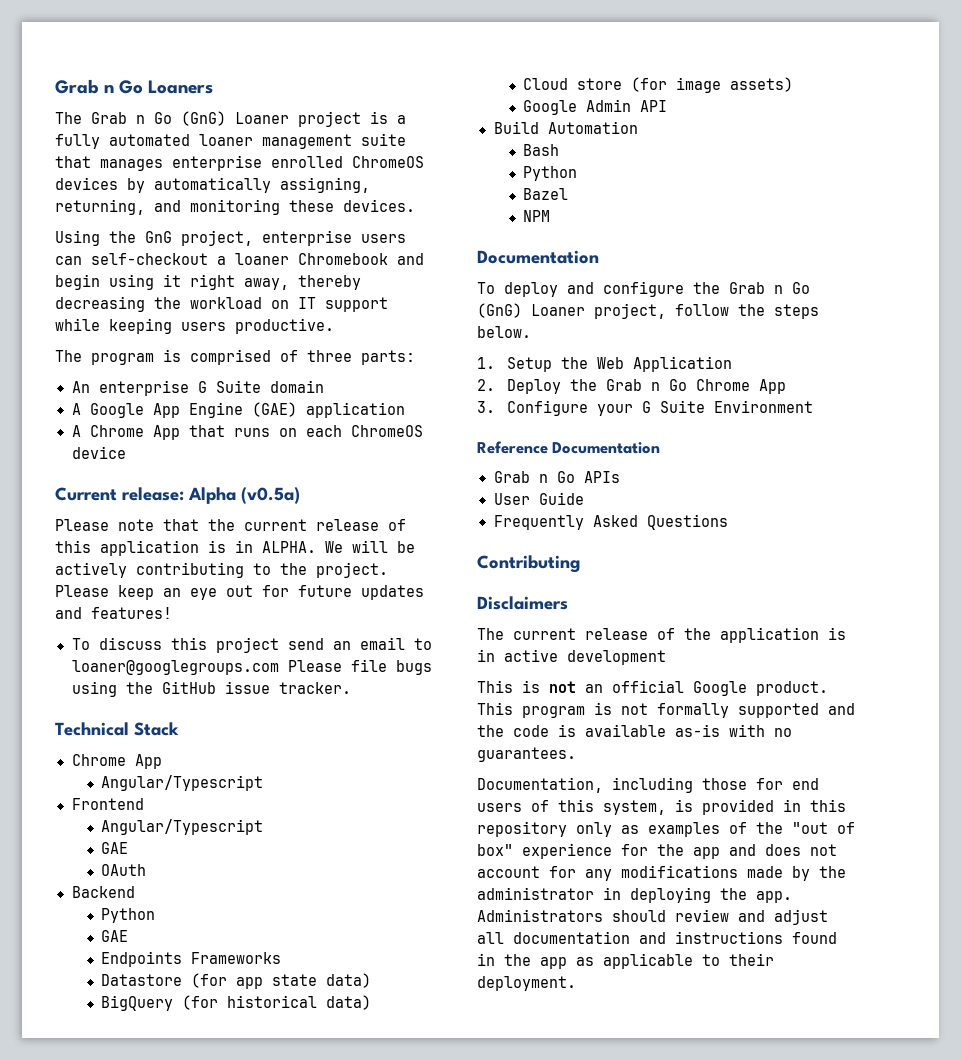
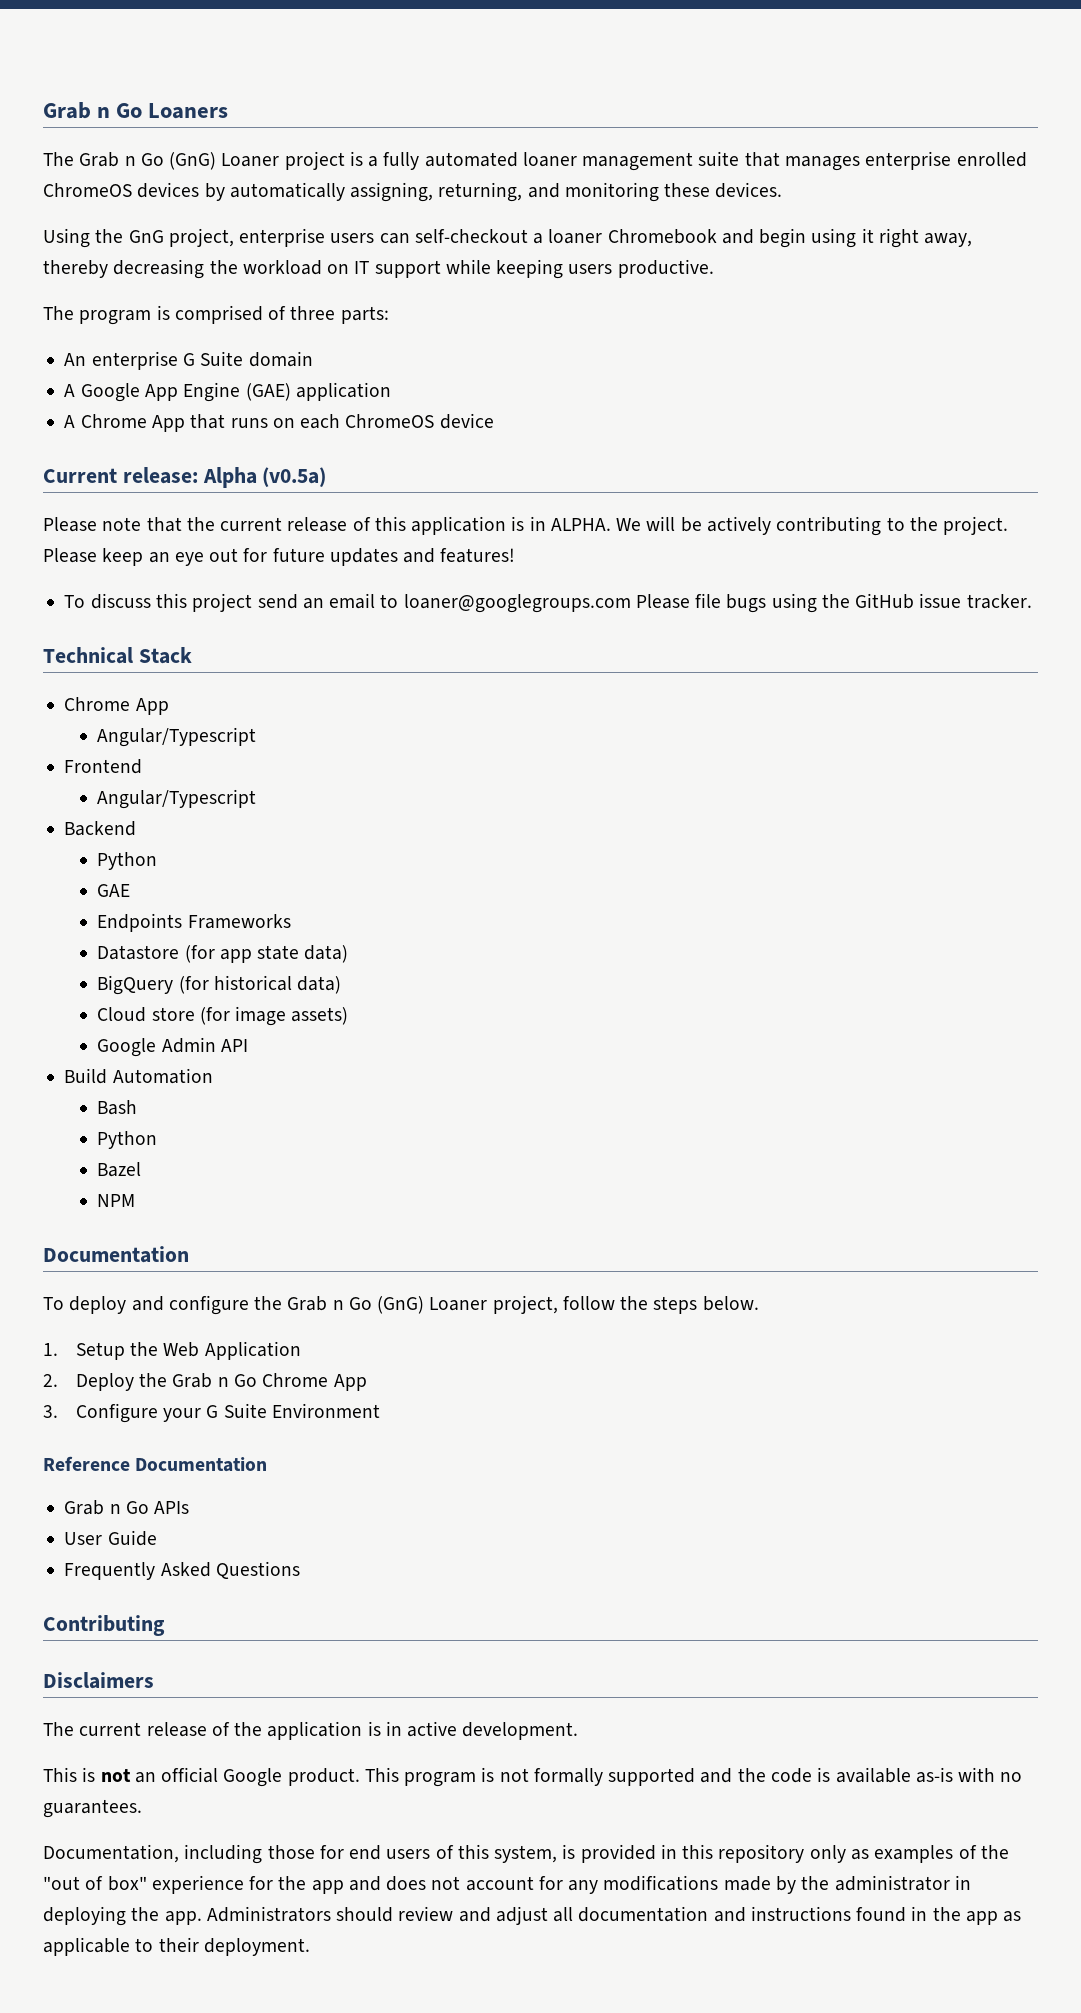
[101,842,129,854] [101,864,147,876] // GAE // OAuth -> (257, 799) none
[567,650,666,665] development -> [462,1722,579,1740] development.

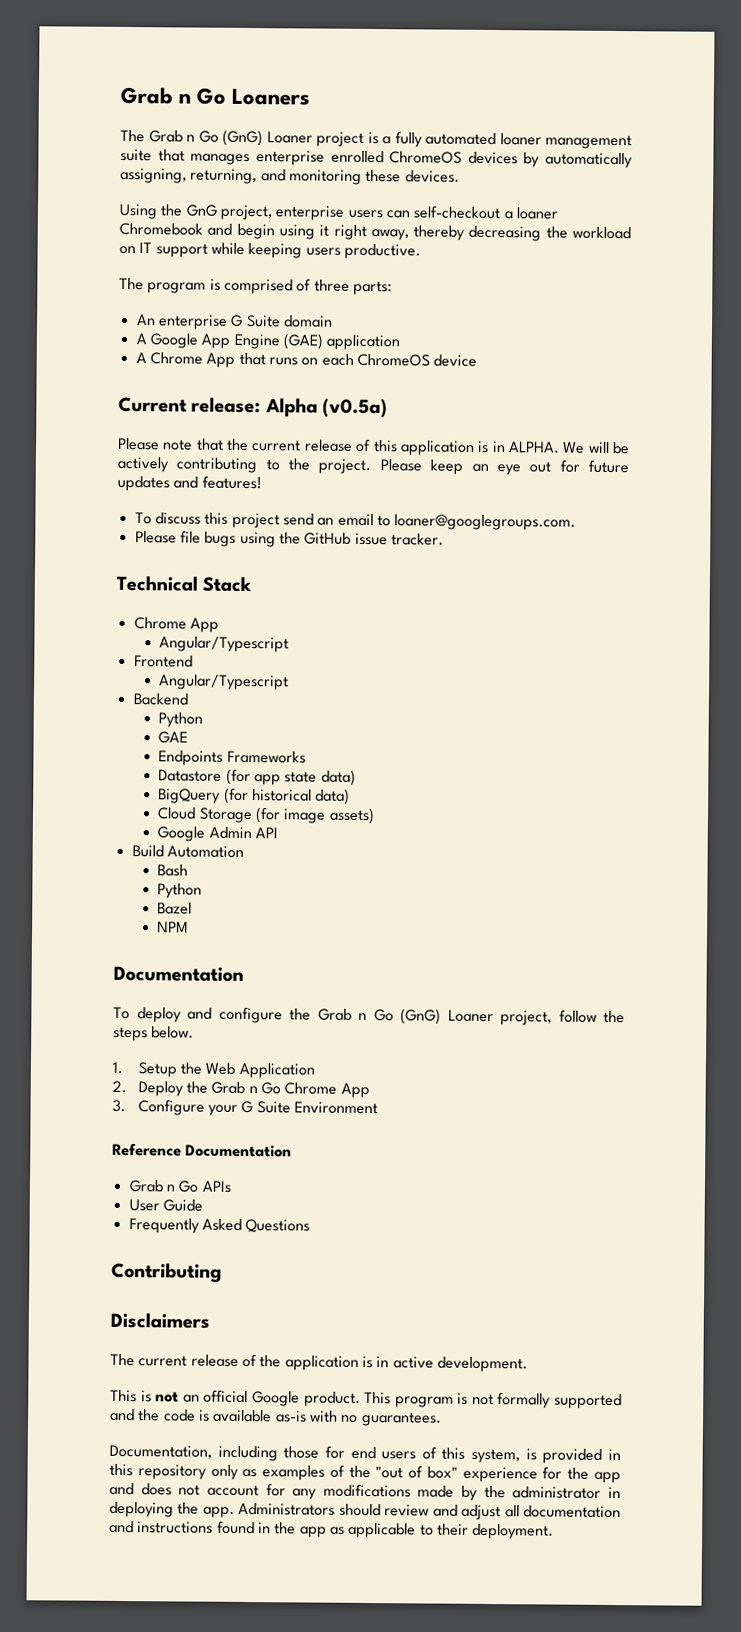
[403,594,631,613] loaner@googlegroups.com -> [394,514,577,531] loaner@googlegroups.com. //
[151,1007,195,1021] store -> [198,807,253,824] Storage

